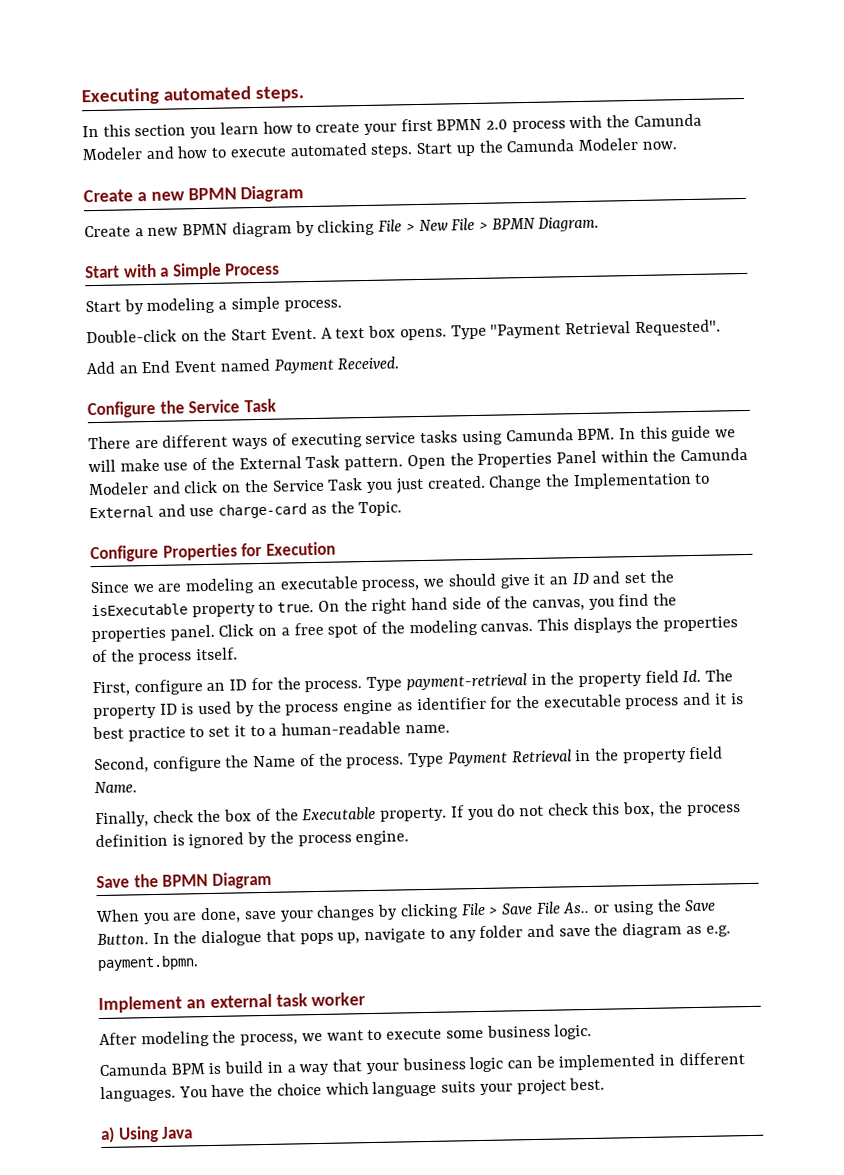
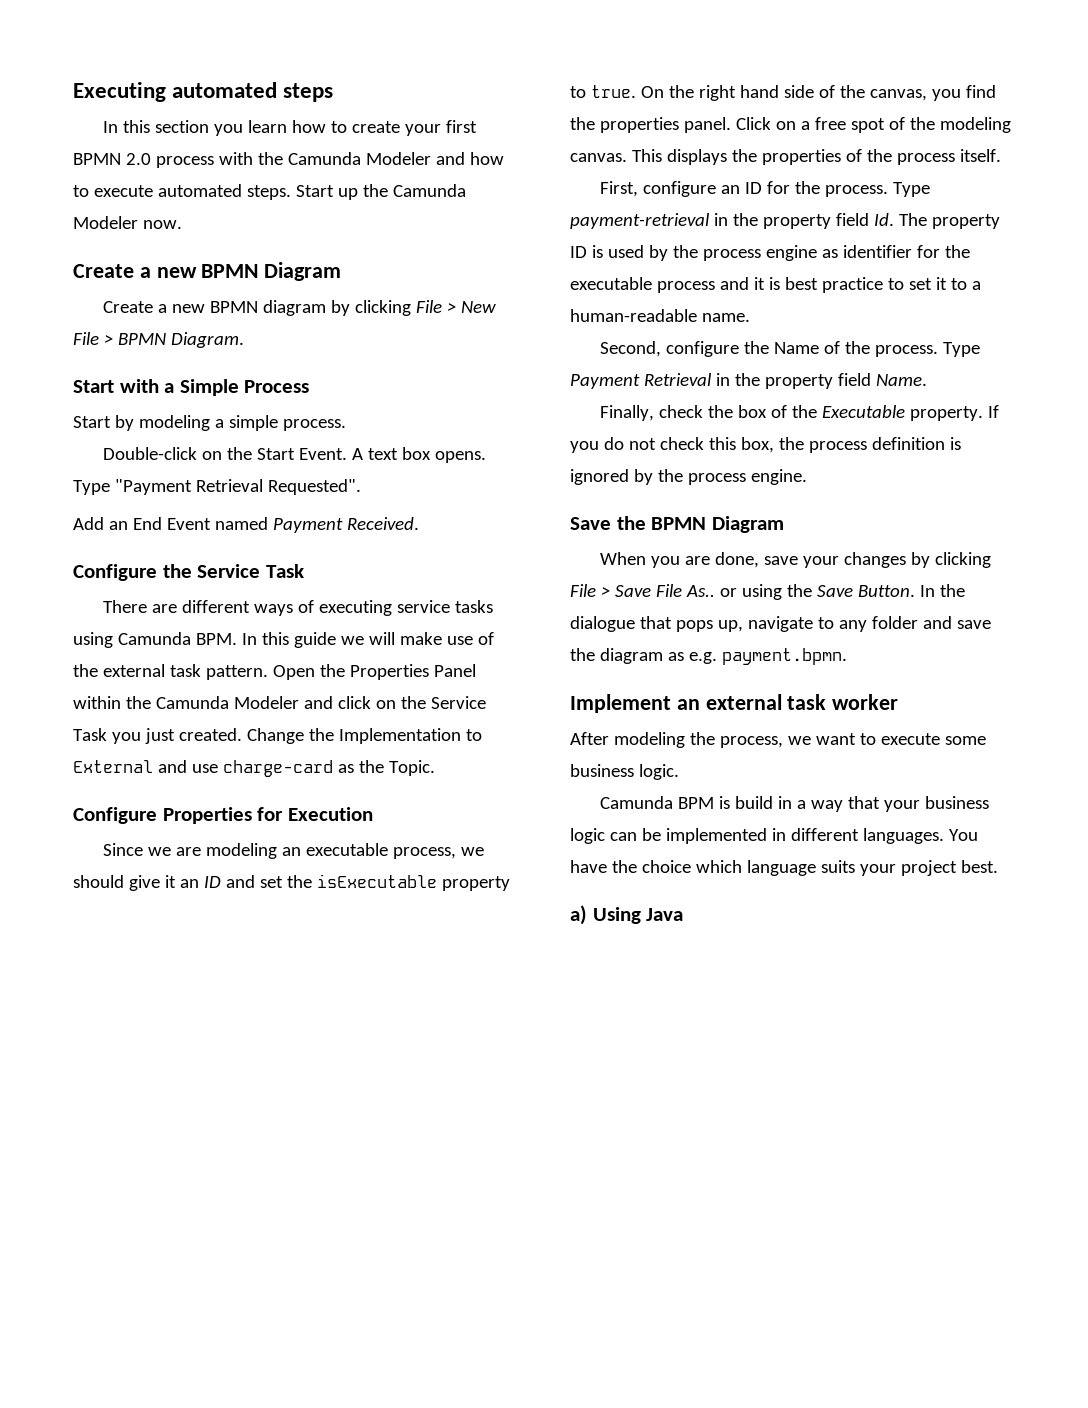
[254,86,304,103] steps. -> [283,83,334,102] steps
[238,455,341,470] External Task -> [102,664,201,677] external task

